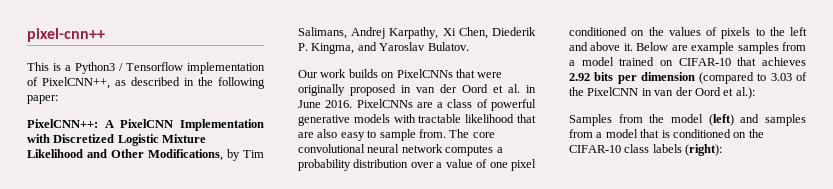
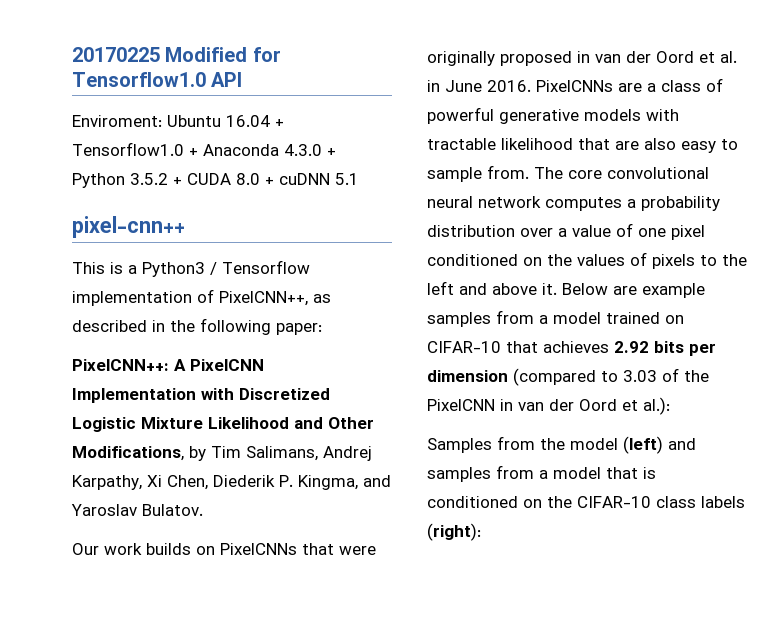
(27, 35) none -> [72,47,281,62] [72,72,243,87] [72,115,284,127] [72,142,336,156] [72,173,359,188] 20170225 Modified for Tensorflow1.0 API // Enviroment: Ubuntu 16.04 + Tensorflow1.0 + Anaconda 4.3.0 + Python 3.5.2 + CUDA 8.0 + cuDNN 5.1 //

